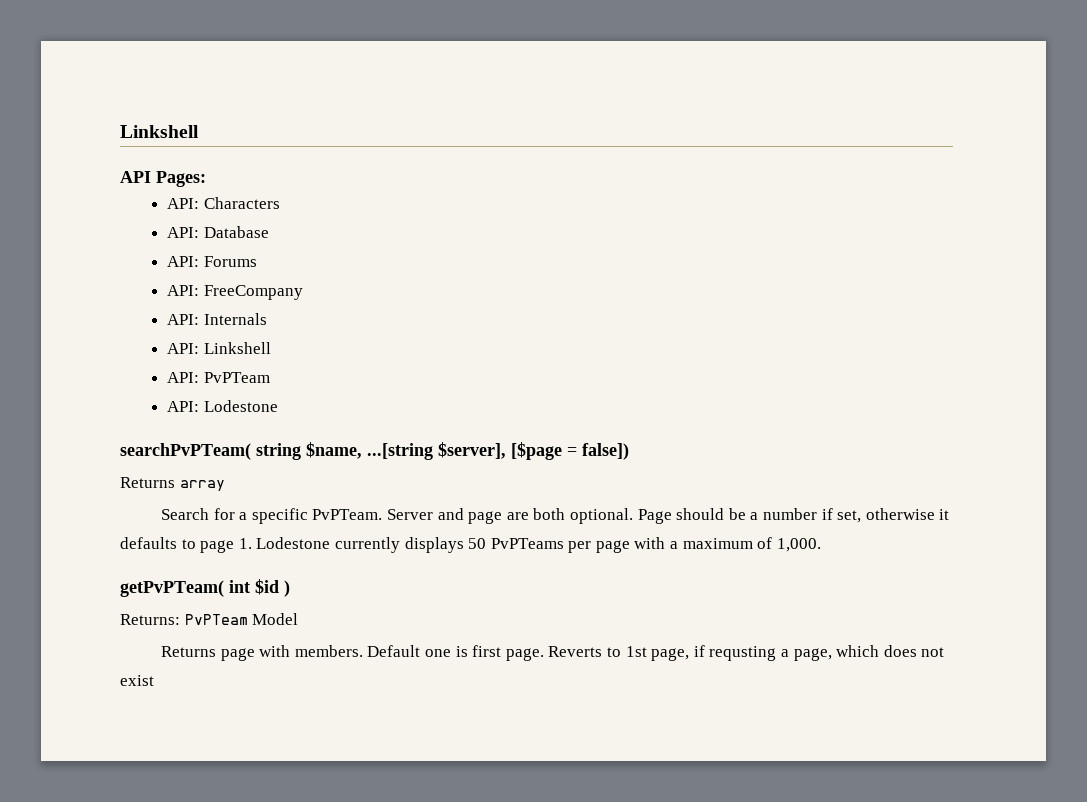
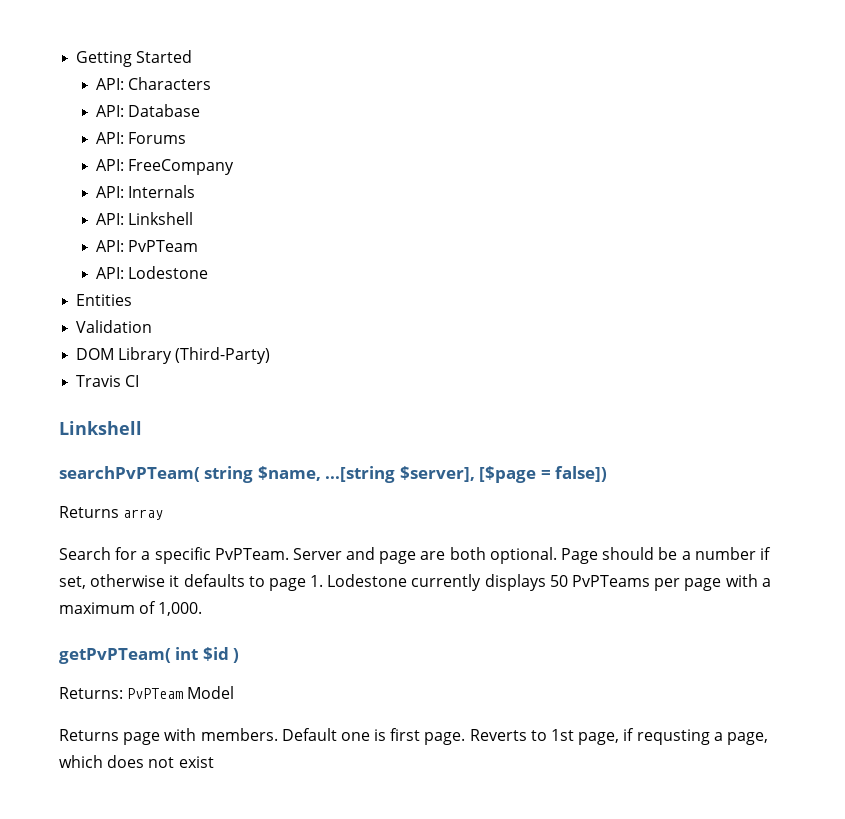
[120,125,199,138] [120,171,206,187] Linkshell // API Pages: -> [76,50,193,67] Getting Started
(279, 406) none -> [76,294,133,306] [76,320,153,333] [76,347,271,364] [76,375,140,387] [59,421,142,435] // Entities // Validation // DOM Library (Third-Party) // Travis CI // Linkshell

